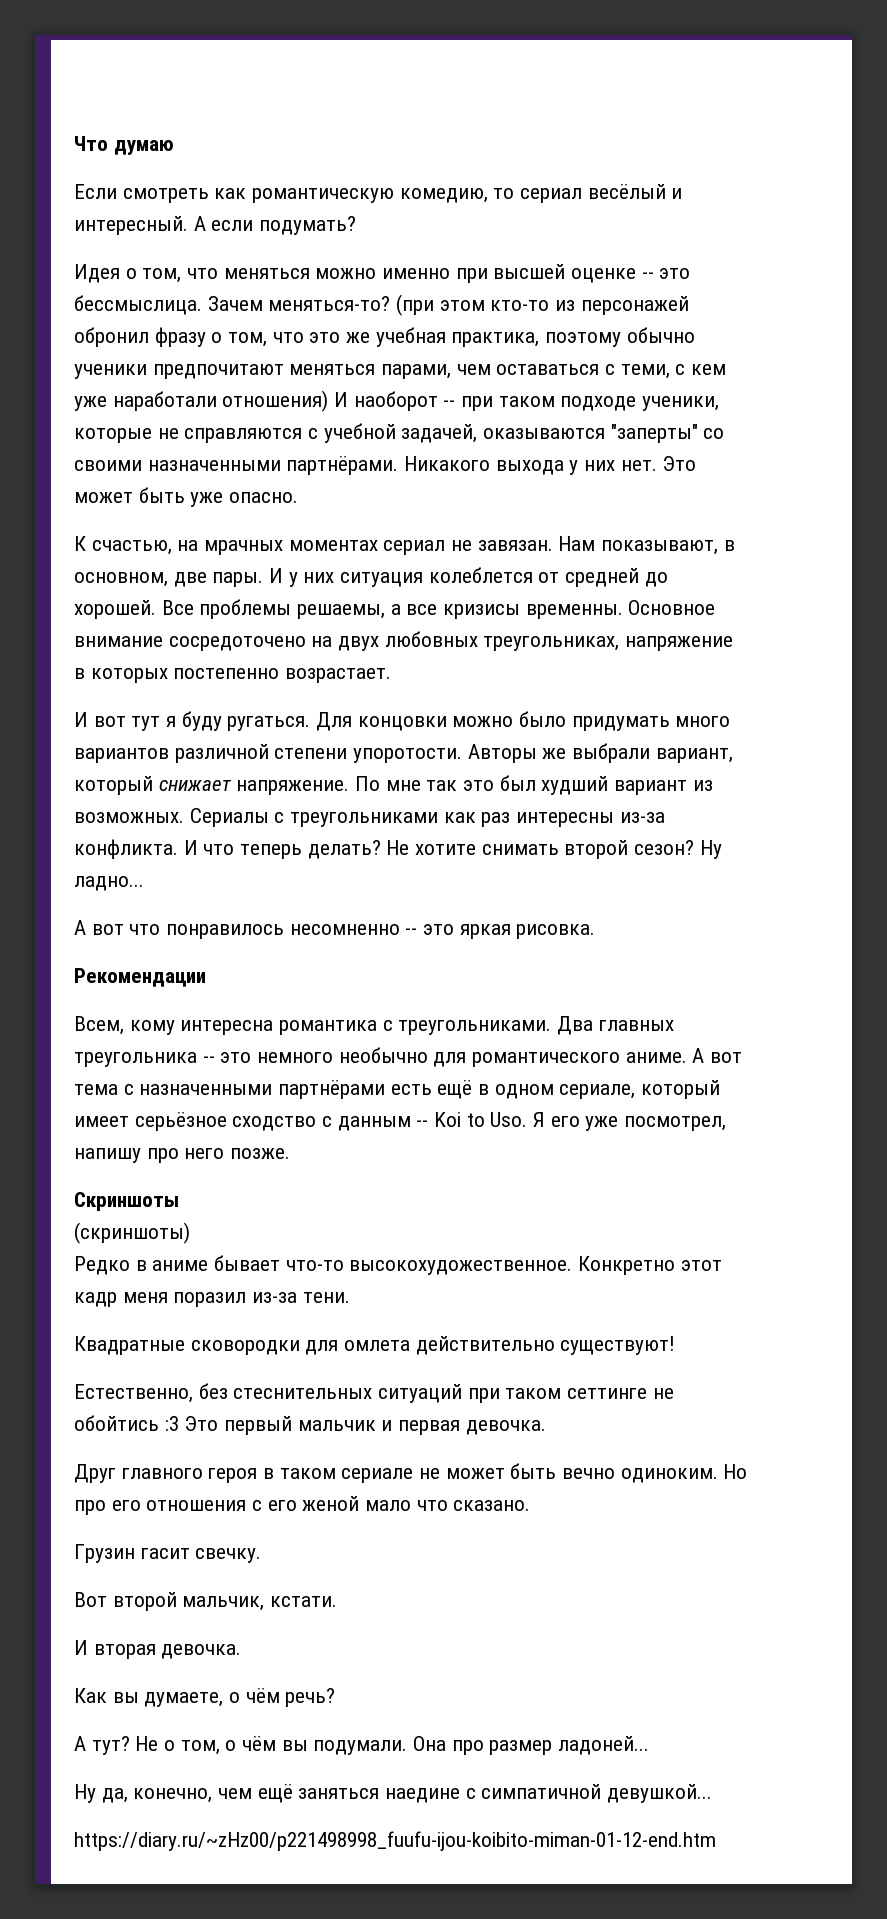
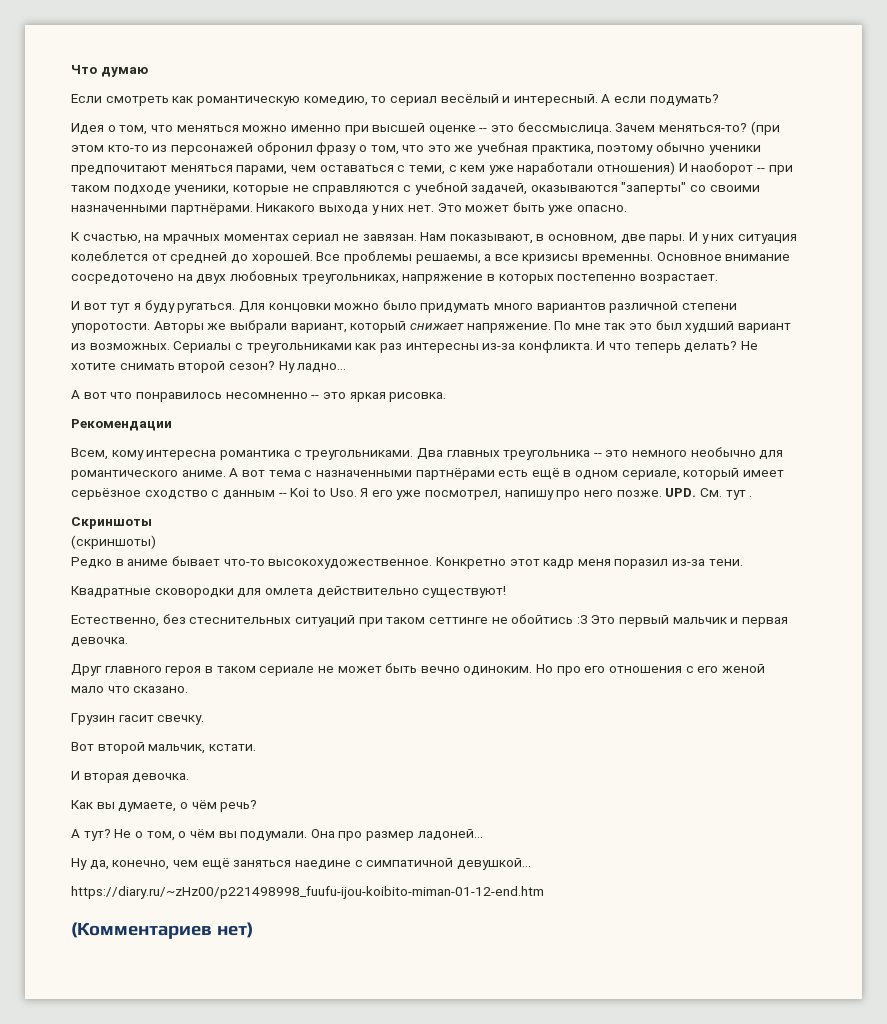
(291, 1153) none -> [665,488,753,500] UPD. См. тут .
(716, 1841) none -> [71,922,253,939] // (Комментариев нет)

